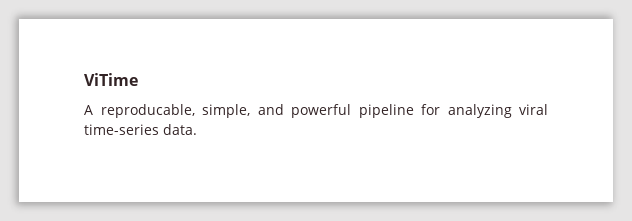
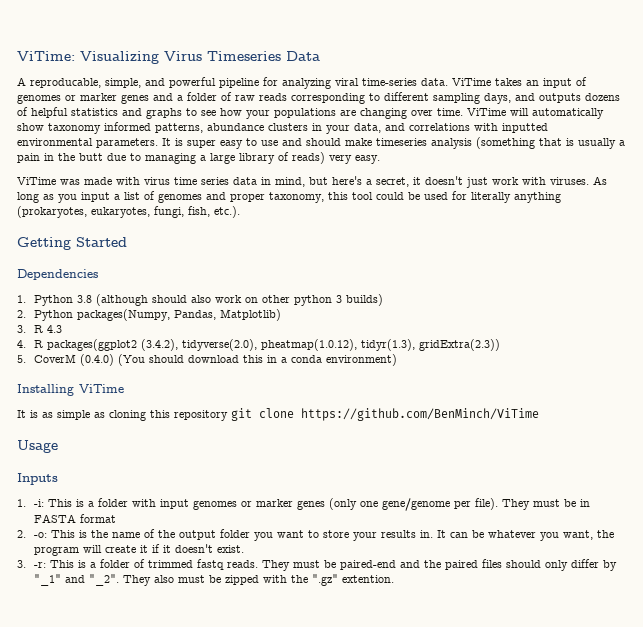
[84,73,138,86] ViTime -> [17,51,320,64] ViTime: Visualizing Virus Timeseries Data
(197, 129) none -> [452,77,587,88] [17,92,620,104] [17,107,604,119] [17,122,548,134] [17,137,625,149] [17,152,380,164] [17,176,607,188] [17,191,561,203] [17,206,240,218] [17,237,127,250] [17,269,98,280] [17,294,384,306] [17,309,282,321] [17,325,63,333] [17,339,501,351] [17,354,398,366] [17,384,124,396] [17,408,539,421] [17,440,58,453] [17,473,58,485] [17,498,591,511] [34,514,117,523] [17,529,615,541] [34,544,245,556] [17,559,618,571] [34,574,395,586] ViTime takes an input of genomes or marker genes and a folder of raw reads corresponding to different sampling days, and outputs dozens of helpful statistics and graphs to see how your populations are changing over time. ViTime will automatically show taxonomy informed patterns, abundance clusters in your data, and correlations with inputted environmental parameters. It is super easy to use and should make timeseries analysis (something that is usually a pain in the butt due to managing a large library of reads) very easy. // ViTime was made with virus time series data in mind, but here's a secret, it doesn't just work with viruses. As long as you input a list of genomes and proper taxonomy, this tool could be used for literally anything (prokaryotes, eukaryotes, fungi, fish, etc.). // Getting Started // Dependencies // 1. Python 3.8 (although should also work on other python 3 builds) // 2. Python packages(Numpy, Pandas, Matplotlib) // 3. R 4.3 // 4. R packages(ggplot2 (3.4.2), tidyverse(2.0), pheatmap(1.0.12), tidyr(1.3), gridExtra(2.3)) // 5. CoverM (0.4.0) (You should download this in a conda environment) // Installing ViTime // It is as simple as cloning this repository git clone https://github.com/BenMinch/ViTime // Usage // Inputs // 1. -i: This is a folder with input genomes or marker genes (only one gene/genome per file). They must be in FASTA format // 2. -o: This is the name of the output folder you want to store your results in. It can be whatever you want, the program will create it if it doesn't exist. // 3. -r: This is a folder of trimmed fastq reads. They must be paired-end and the paired files should only differ by "_1" and "_2". They also must be zipped with the ".gz" extention.

